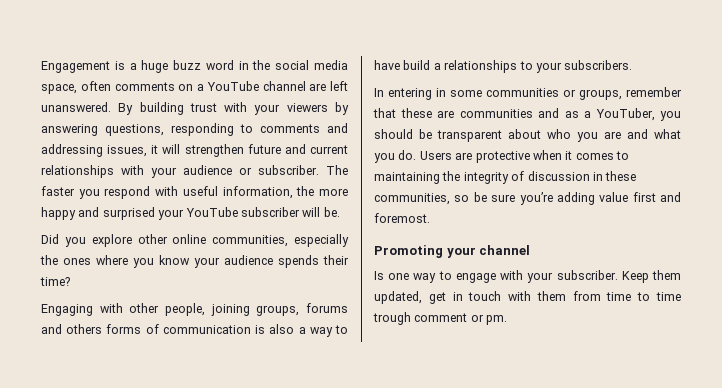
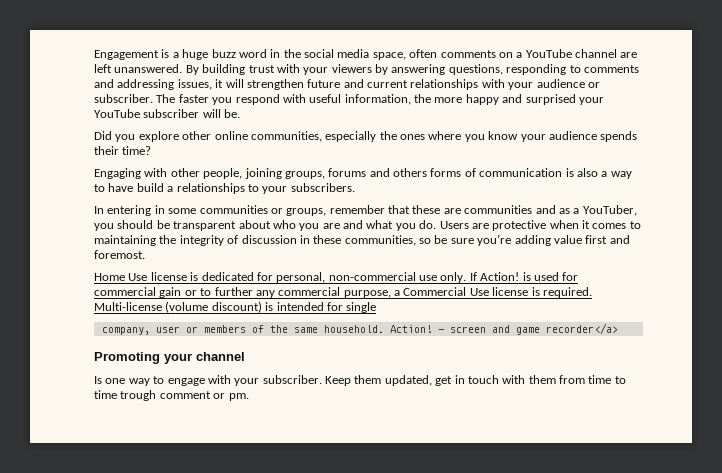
(430, 218) none -> [94,272,579,283] [94,287,592,298] [94,301,377,313] [101,323,618,335] // Home Use license is dedicated for personal, non-commercial use only. If Action! is used for commercial gain or to further any commercial purpose, a Commercial Use license is required. Multi-license (volume discount) is intended for single // company, user or members of the same household. Action! - screen and game recorder</a>

